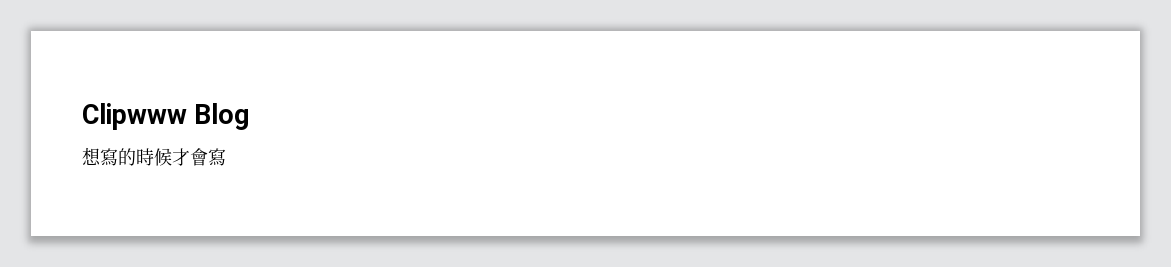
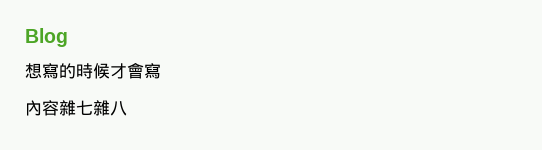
[82,103,187,130] Clipwww -> (25, 37) none
(226, 157) none -> [25,100,127,116] // 內容雜七雜八

